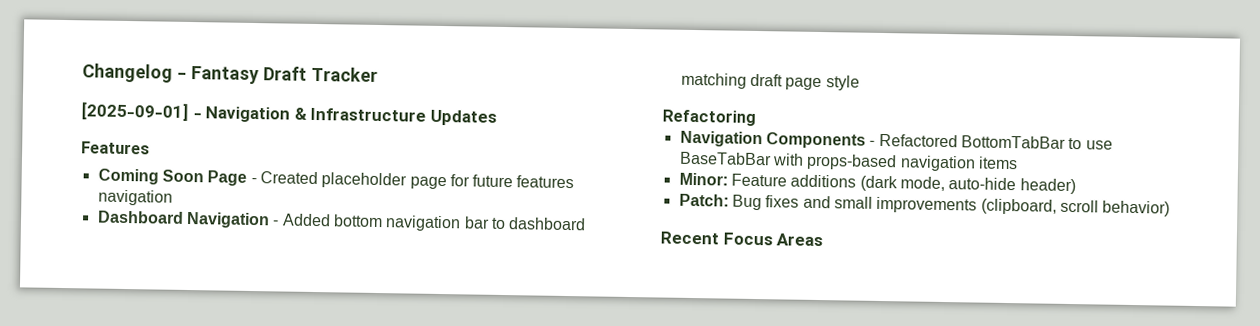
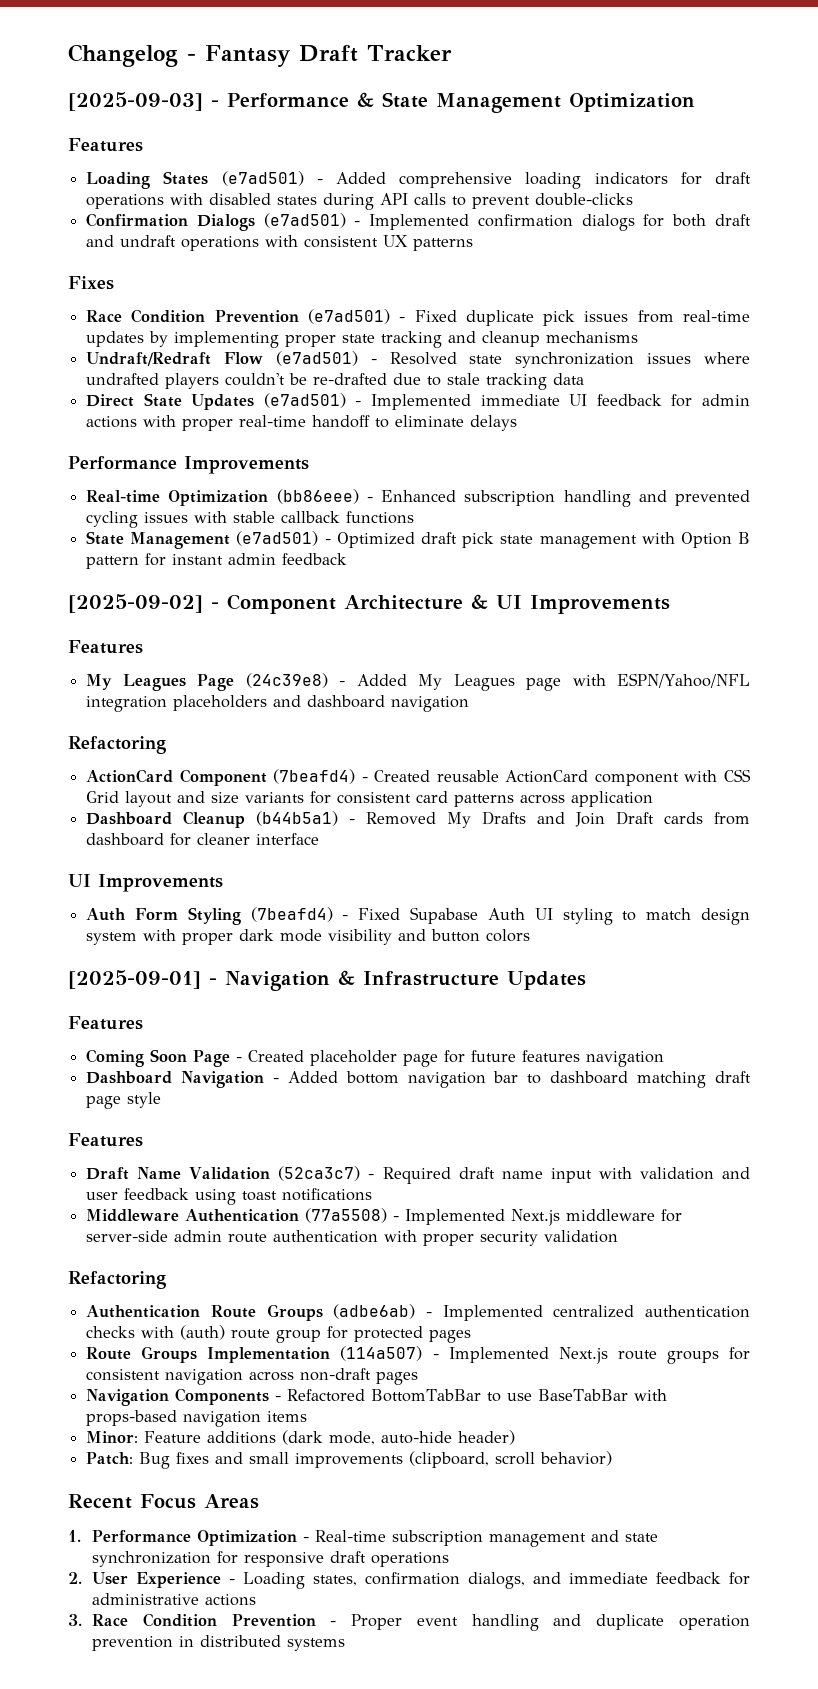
(378, 74) none -> [68,92,695,113] [68,138,143,152] [86,171,751,189] [86,193,634,210] [86,213,751,231] [86,235,474,251] [68,276,114,290] [86,309,750,326] [86,331,639,348] [86,351,750,368] [86,373,585,390] [86,393,750,410] [86,415,518,431] [68,456,309,474] [86,489,750,507] [86,511,415,528] [86,531,750,549] [86,553,348,569] [68,594,670,614] [68,640,143,654] [86,673,751,691] [86,695,470,712] [68,736,166,754] [86,769,751,786] [86,791,654,807] [86,811,751,828] [86,833,320,846] [68,874,223,892] [86,907,750,925] [86,929,531,945] // [2025-09-03] - Performance & State Management Optimization // Features // Loading States (e7ad501) - Added comprehensive loading indicators for draft operations with disabled states during API calls to prevent double-clicks // Confirmation Dialogs (e7ad501) - Implemented confirmation dialogs for both draft and undraft operations with consistent UX patterns // Fixes // Race Condition Prevention (e7ad501) - Fixed duplicate pick issues from real-time updates by implementing proper state tracking and cleanup mechanisms // Undraft/Redraft Flow (e7ad501) - Resolved state synchronization issues where undrafted players couldn't be re-drafted due to stale tracking data // Direct State Updates (e7ad501) - Implemented immediate UI feedback for admin actions with proper real-time handoff to eliminate delays // Performance Improvements // Real-time Optimization (bb86eee) - Enhanced subscription handling and prevented cycling issues with stable callback functions // State Management (e7ad501) - Optimized draft pick state management with Option B pattern for instant admin feedback // [2025-09-02] - Component Architecture & UI Improvements // Features // My Leagues Page (24c39e8) - Added My Leagues page with ESPN/Yahoo/NFL integration placeholders and dashboard navigation // Refactoring // ActionCard Component (7beafd4) - Created reusable ActionCard component with CSS Grid layout and size variants for consistent card patterns across application // Dashboard Cleanup (b44b5a1) - Removed My Drafts and Join Draft cards from dashboard for cleaner interface // UI Improvements // Auth Form Styling (7beafd4) - Fixed Supabase Auth UI styling to match design system with proper dark mode visibility and button colors
[662,109,756,126] Refactoring -> [68,1133,143,1147] [86,1166,750,1184] [86,1188,373,1205] [86,1208,683,1226] [86,1230,619,1246] [68,1271,166,1289] [86,1304,750,1321] [86,1325,472,1343] [86,1346,750,1364] [86,1368,419,1385] Features // Draft Name Validation (52ca3c7) - Required draft name input with validation and user feedback using toast notifications // Middleware Authentication (77a5508) - Implemented Next.js middleware for server-side admin route authentication with proper security validation // Refactoring // Authentication Route Groups (adbe6ab) - Implemented centralized authentication checks with (auth) route group for protected pages // Route Groups Implementation (114a507) - Implemented Next.js route groups for consistent navigation across non-draft pages
(824, 240) none -> [68,1530,658,1547] [91,1551,449,1567] [68,1572,750,1589] [91,1593,256,1606] [68,1613,750,1631] [91,1635,345,1651] // 1. Performance Optimization - Real-time subscription management and state synchronization for responsive draft operations // 2. User Experience - Loading states, confirmation dialogs, and immediate feedback for administrative actions // 3. Race Condition Prevention - Proper event handling and duplicate operation prevention in distributed systems

